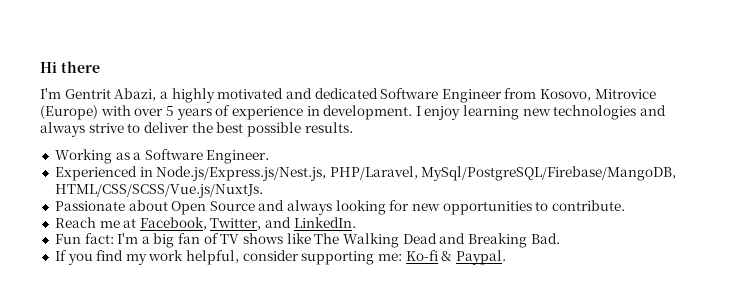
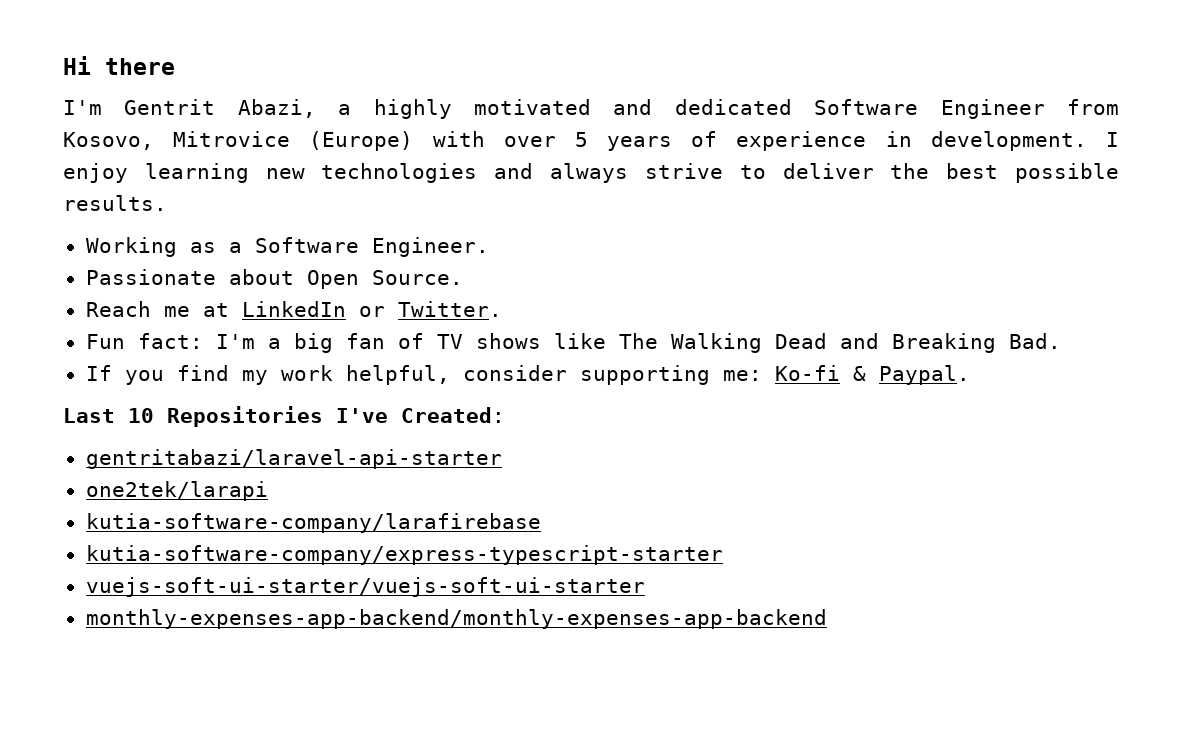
[54,166,677,181] [54,184,263,198] [54,200,625,215] Experienced in Node.js/Express.js/Nest.js, PHP/Laravel, MySql/PostgreSQL/Firebase/MangoDB, HTML/CSS/SCSS/Vue.js/NuxtJs. // Passionate about Open Source and always looking for new opportunities to contribute. -> [85,269,463,289] Passionate about Open Source.
[139,217,356,230] Facebook, Twitter, and LinkedIn. -> [241,301,502,317] LinkedIn or Twitter.
(506, 257) none -> [63,406,505,427] [85,449,502,469] [85,481,268,501] [85,513,541,533] [85,545,723,565] [85,577,645,597] [85,609,827,629] // Last 10 Repositories I've Created: // gentritabazi/laravel-api-starter // one2tek/larapi // kutia-software-company/larafirebase // kutia-software-company/express-typescript-starter // vuejs-soft-ui-starter/vuejs-soft-ui-starter // monthly-expenses-app-backend/monthly-expenses-app-backend

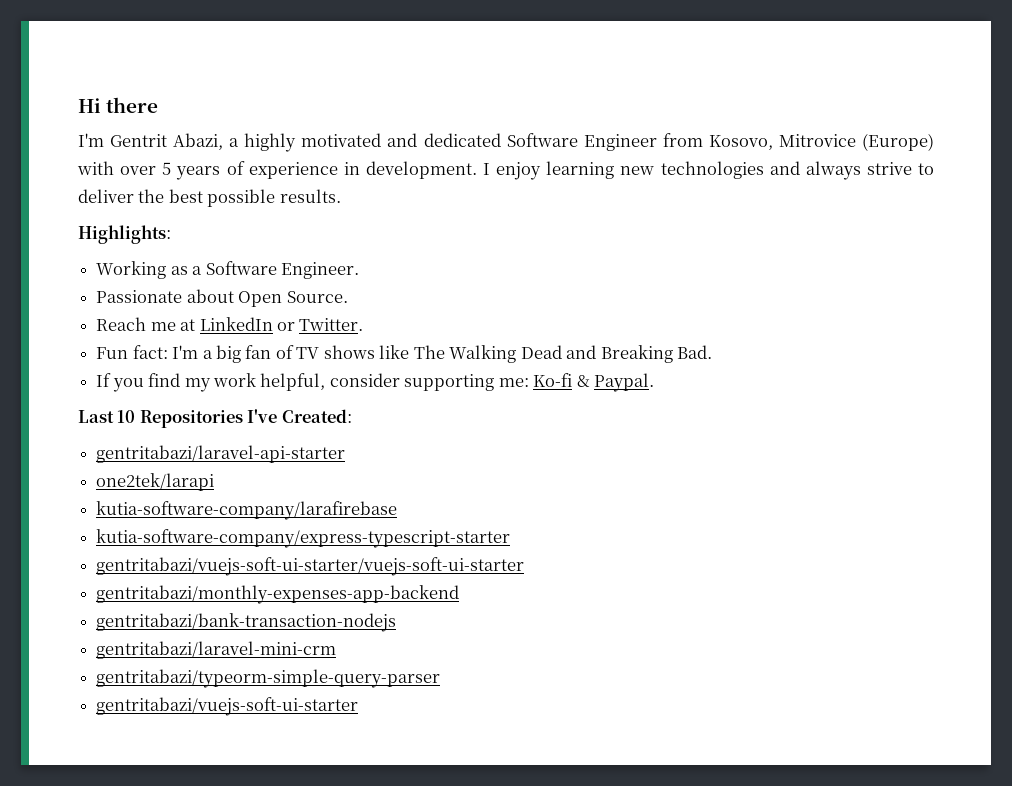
(167, 203) none -> [78,225,171,244] // Highlights:
[85,577,645,597] [85,609,827,629] vuejs-soft-ui-starter/vuejs-soft-ui-starter // monthly-expenses-app-backend/monthly-expenses-app-backend -> [96,557,525,576] [96,585,460,604] [96,613,397,632] [96,641,337,659] [96,669,441,688] [96,697,359,716] gentritabazi/vuejs-soft-ui-starter/vuejs-soft-ui-starter // gentritabazi/monthly-expenses-app-backend // gentritabazi/bank-transaction-nodejs // gentritabazi/laravel-mini-crm // gentritabazi/typeorm-simple-query-parser // gentritabazi/vuejs-soft-ui-starter

